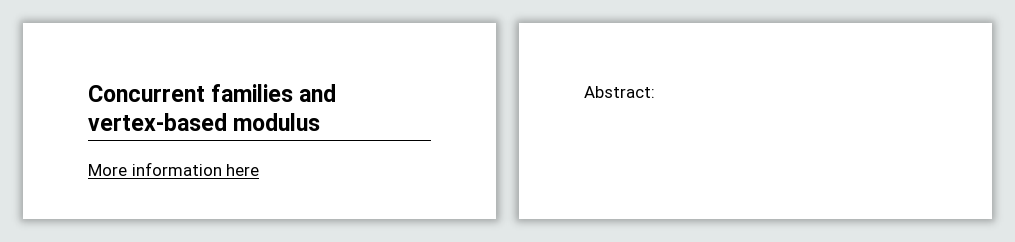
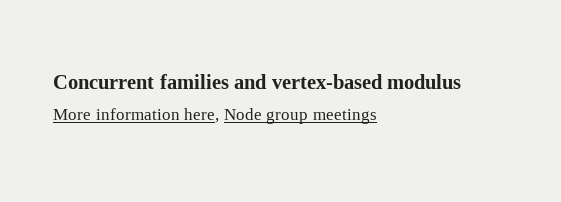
[226,164,260,176] [584,86,655,98] here // Abstract: -> [184,108,377,124] here, Node group meetings

